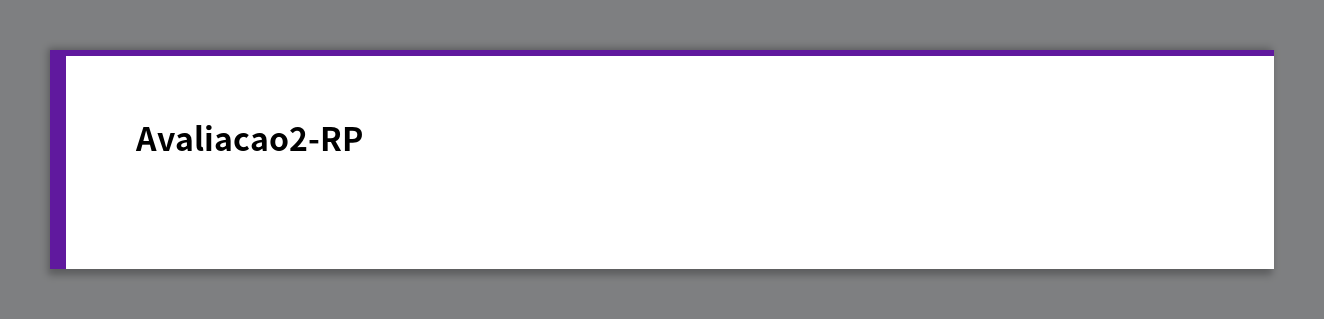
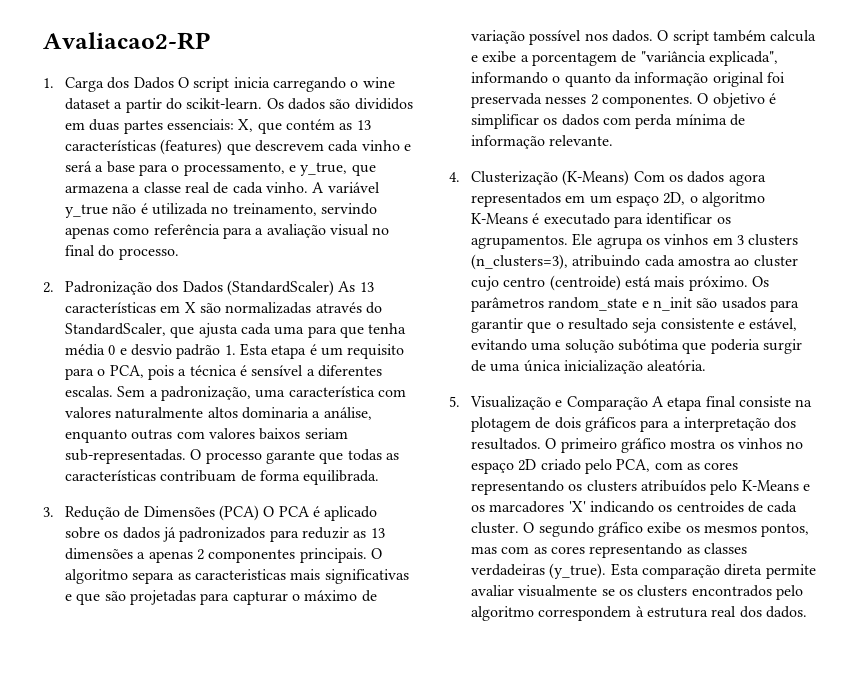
(363, 138) none -> [43,77,395,92] [65,98,413,113] [65,119,371,134] [65,139,412,155] [65,161,376,176] [65,182,380,194] [65,203,378,218] [65,224,390,239] [65,245,179,260] [43,280,374,296] [65,302,383,314] [65,323,407,338] [65,343,405,359] [65,365,383,380] [65,386,407,401] [65,407,372,420] [65,428,348,443] [65,449,400,464] [65,470,380,485] [43,505,378,521] [65,527,385,542] [65,548,383,563] [65,569,409,584] [65,590,377,605] [471,30,817,45] [471,51,779,66] [471,72,786,87] [471,93,777,108] [471,114,746,129] [471,135,614,149] [449,170,766,186] [471,192,766,207] [471,213,731,228] [471,233,799,249] [471,254,798,270] [471,275,770,291] [471,297,800,312] [471,318,798,333] [471,339,803,354] [471,360,707,374] [449,396,813,411] [471,417,797,432] [471,438,804,453] [471,459,739,474] [471,480,811,495] [471,501,798,513] [471,522,810,537] [471,543,748,558] [471,563,816,579] [471,585,804,600] [471,606,808,621] // 1. Carga dos Dados O script inicia carregando o wine dataset a partir do scikit-learn. Os dados são divididos em duas partes essenciais: X, que contém as 13 características (features) que descrevem cada vinho e será a base para o processamento, e y_true, que armazena a classe real de cada vinho. A variável y_true não é utilizada no treinamento, servindo apenas como referência para a avaliação visual no final do processo. // 2. Padronização dos Dados (StandardScaler) As 13 características em X são normalizadas através do StandardScaler, que ajusta cada uma para que tenha média 0 e desvio padrão 1. Esta etapa é um requisito para o PCA, pois a técnica é sensível a diferentes escalas. Sem a padronização, uma característica com valores naturalmente altos dominaria a análise, enquanto outras com valores baixos seriam sub-representadas. O processo garante que todas as características contribuam de forma equilibrada. // 3. Redução de Dimensões (PCA) O PCA é aplicado sobre os dados já padronizados para reduzir as 13 dimensões a apenas 2 componentes principais. O algoritmo separa as caracteristicas mais significativas e que são projetadas para capturar o máximo de variação possível nos dados. O script também calcula e exibe a porcentagem de "variância explicada", informando o quanto da informação original foi preservada nesses 2 componentes. O objetivo é simplificar os dados com perda mínima de informação relevante. // 4. Clusterização (K-Means) Com os dados agora representados em um espaço 2D, o algoritmo K-Means é executado para identificar os agrupamentos. Ele agrupa os vinhos em 3 clusters (n_clusters=3), atribuindo cada amostra ao cluster cujo centro (centroide) está mais próximo. Os parâmetros random_state e n_init são usados para garantir que o resultado seja consistente e estável, evitando uma solução subótima que poderia surgir de uma única inicialização aleatória. // 5. Visualização e Comparação A etapa final consiste na plotagem de dois gráficos para a interpretação dos resultados. O primeiro gráfico mostra os vinhos no espaço 2D criado pelo PCA, com as cores representando os clusters atribuídos pelo K-Means e os marcadores 'X' indicando os centroides de cada cluster. O segundo gráfico exibe os mesmos pontos, mas com as cores representando as classes verdadeiras (y_true). Esta comparação direta permite avaliar visualmente se os clusters encontrados pelo algoritmo correspondem à estrutura real dos dados.

